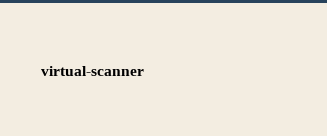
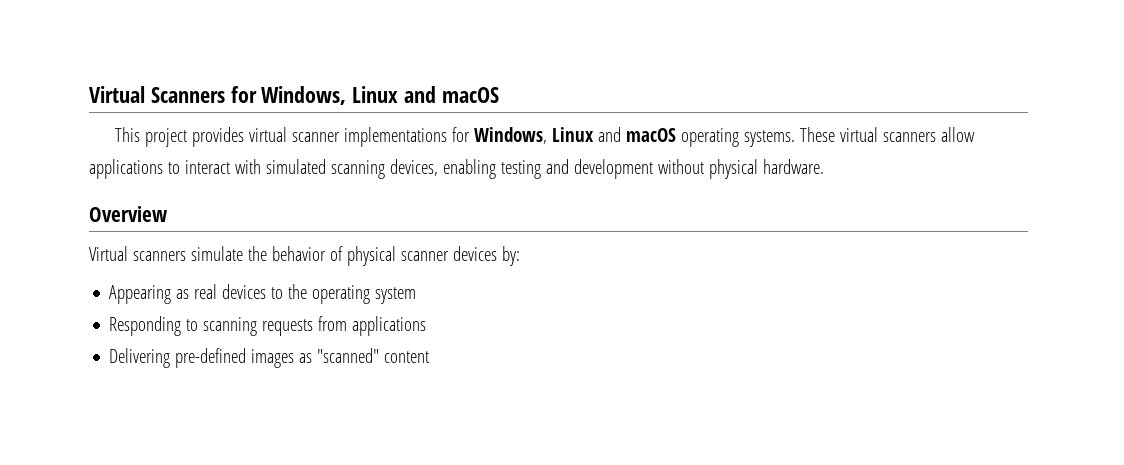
[41,66,144,76] virtual-scanner -> [89,86,499,105] [115,127,976,147] [89,159,824,179] [89,206,167,222] [89,246,520,266] [109,284,417,304] [109,316,427,336] [109,348,430,368] Virtual Scanners for Windows, Linux and macOS // This project provides virtual scanner implementations for Windows, Linux and macOS operating systems. These virtual scanners allow applications to interact with simulated scanning devices, enabling testing and development without physical hardware. // Overview // Virtual scanners simulate the behavior of physical scanner devices by: // Appearing as real devices to the operating system // Responding to scanning requests from applications // Delivering pre-defined images as "scanned" content

